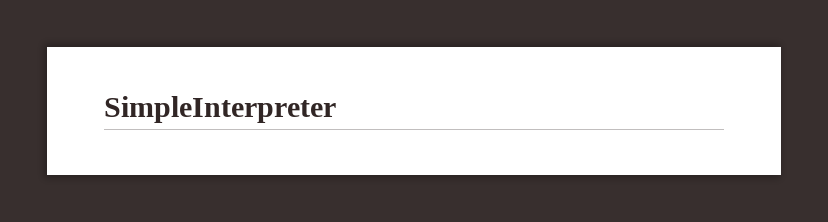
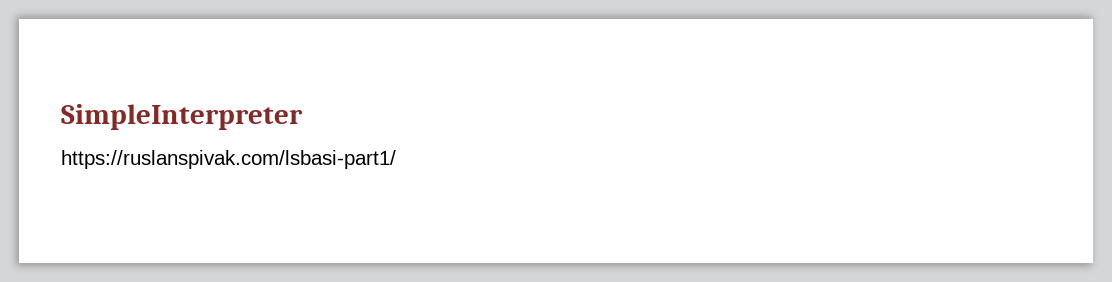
(336, 109) none -> [61,150,396,169] // https://ruslanspivak.com/lsbasi-part1/

